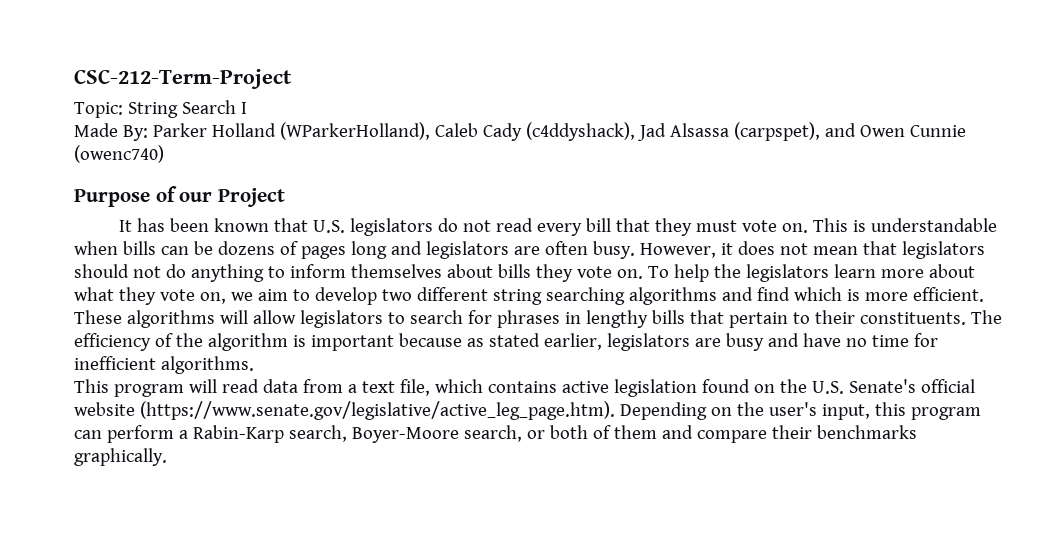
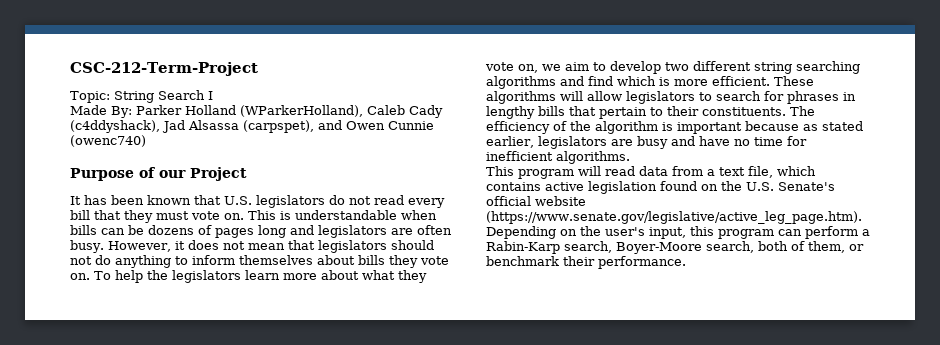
[526,430,545,439] or -> (754, 247) none
[613,425,917,443] [74,448,167,466] them and compare their benchmarks graphically. -> [808,241,864,253] [486,256,686,269] them, or benchmark their performance.

